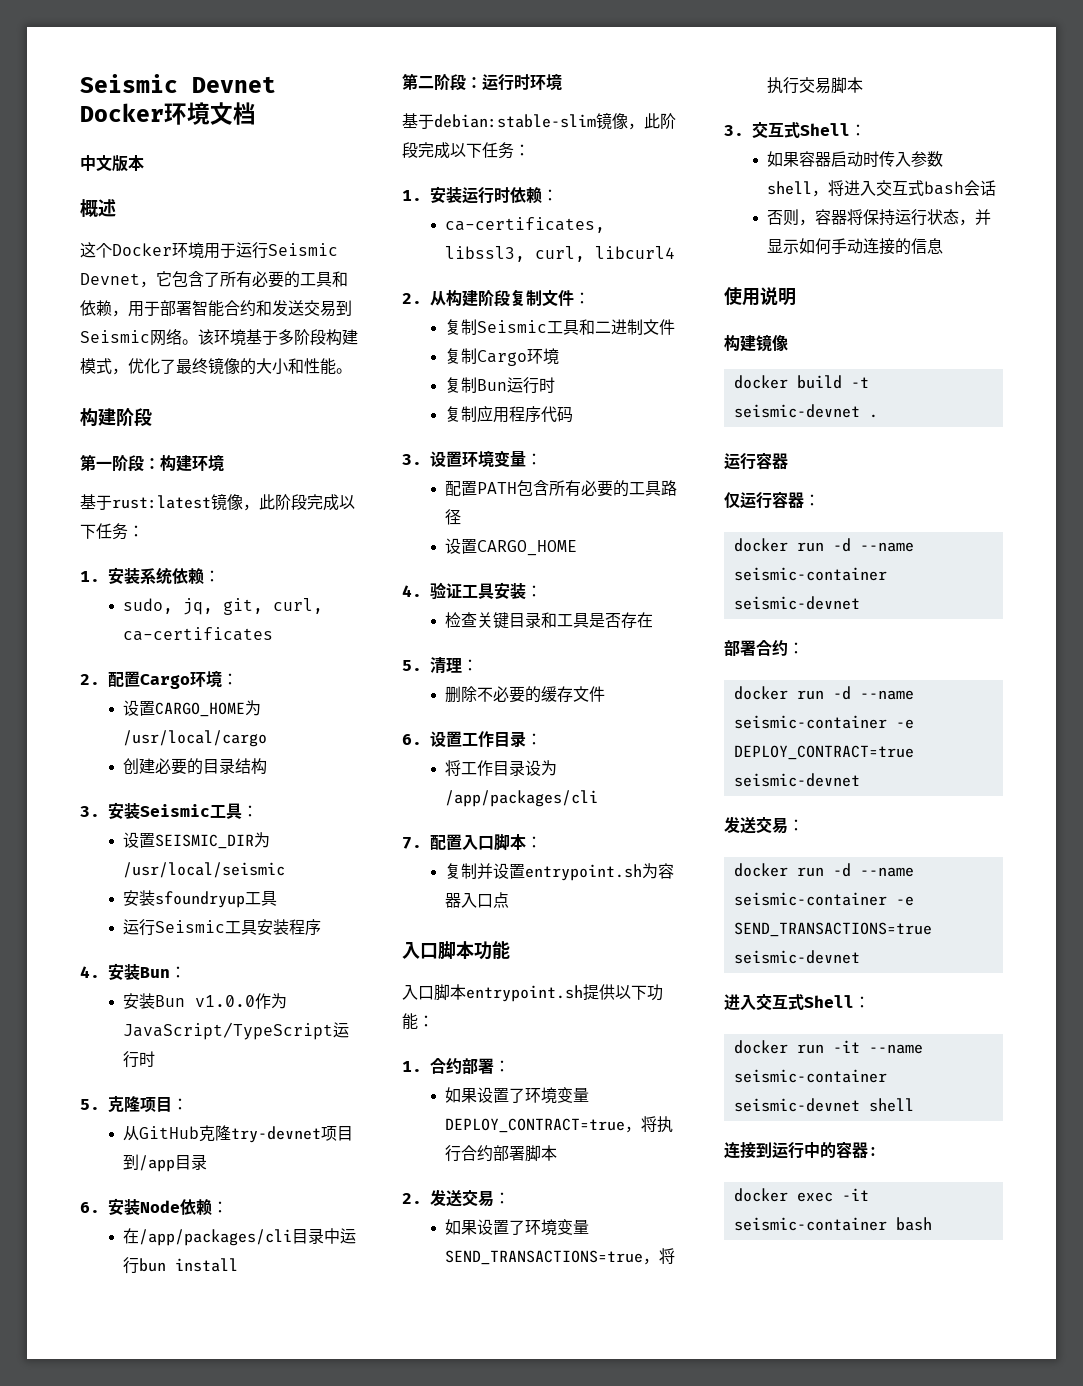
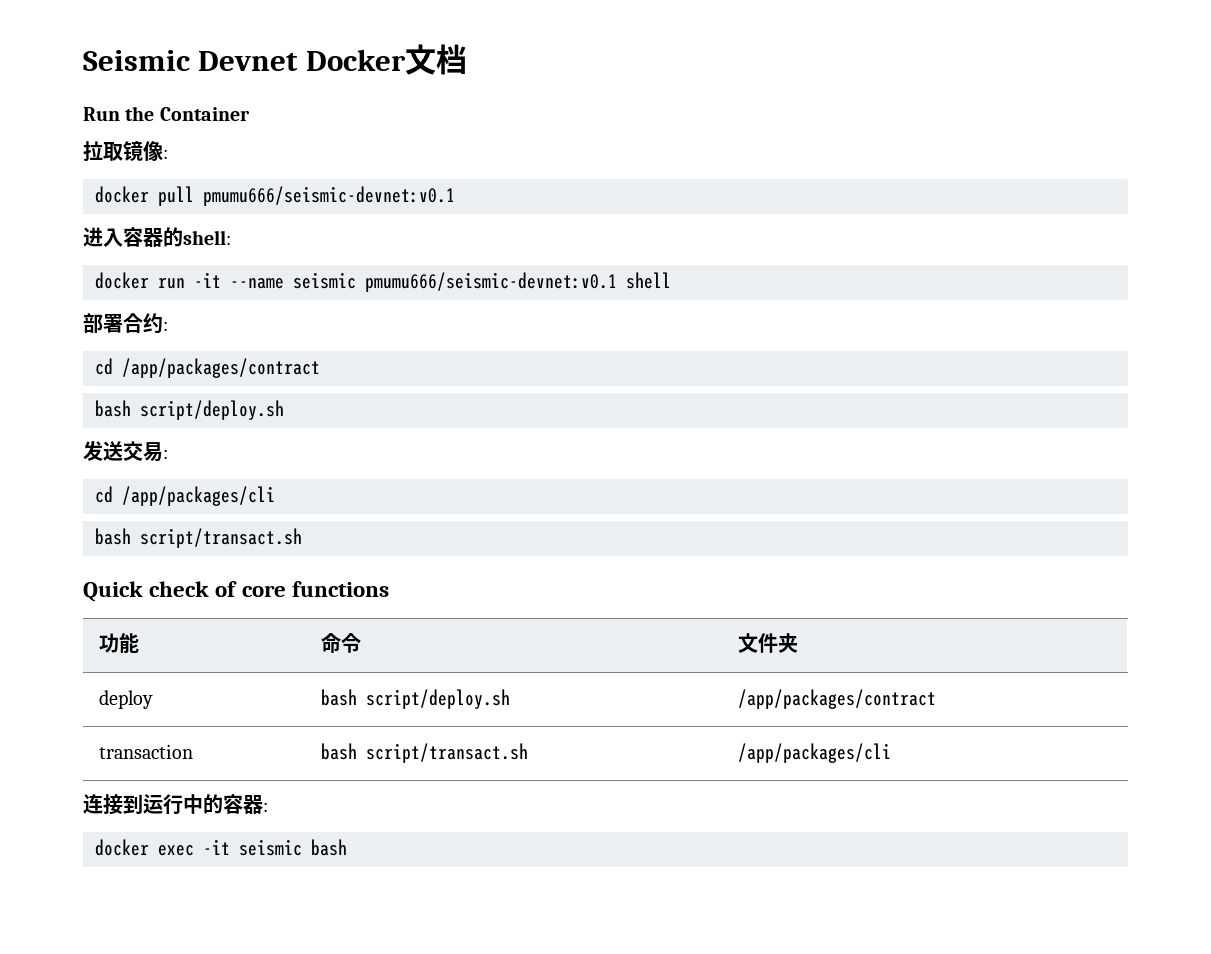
[164,102,210,125] 环境 -> (406, 60) none
[80,155,144,172] [80,199,116,217] [80,242,338,259] [80,271,348,288] [80,300,352,317] [80,328,358,346] [80,357,352,375] [80,407,152,427] [80,454,224,472] [80,493,355,511] [80,523,144,540] [80,567,220,585] [123,598,324,615] [123,627,274,641] [80,671,238,689] [123,700,262,717] [123,730,268,747] [123,758,268,775] [80,802,258,820] [123,832,271,849] [123,862,286,878] [123,890,278,908] [123,919,322,936] [80,963,186,981] [123,993,288,1009] [123,1022,350,1040] [123,1051,156,1068] [80,1095,188,1113] [123,1125,354,1143] [123,1154,208,1172] [80,1198,228,1216] [123,1228,357,1246] [123,1257,239,1274] [402,73,562,91] [402,112,676,130] [402,142,530,159] [402,186,558,204] [445,217,606,233] [445,246,676,262] [402,289,590,307] [445,319,676,335] [445,348,560,366] [445,377,556,394] [445,405,574,423] [402,450,542,468] [445,480,678,497] [445,509,462,525] [445,538,578,556] [402,582,542,600] [445,612,654,629] [402,657,478,674] [445,686,606,703] [402,731,542,748] [445,760,558,776] [445,790,599,807] [402,834,542,851] [445,863,675,881] [445,892,510,908] [402,941,510,960] [402,984,663,1002] [402,1013,434,1030] [402,1058,510,1074] [445,1087,590,1104] [445,1116,674,1133] [445,1145,558,1162] [402,1189,510,1207] [445,1219,590,1236] [445,1248,676,1265] [767,77,864,94] [724,122,866,139] [767,151,944,167] [767,180,997,197] [767,209,992,226] [767,238,944,255] [724,287,796,306] [724,334,788,352] [733,375,869,389] [733,404,878,418] [724,452,788,470] [724,491,820,509] [733,538,914,552] [733,567,887,581] [733,596,860,610] [724,640,804,656] [733,686,914,700] [733,715,914,729] [733,745,914,760] [733,773,860,787] [724,816,804,834] [733,863,914,877] [733,892,914,906] [733,922,932,937] [733,950,860,964] [724,994,870,1011] [733,1040,923,1054] [733,1069,887,1083] [733,1098,914,1112] 中文版本 // 概述 // 这个Docker环境用于运行Seismic Devnet，它包含了所有必要的工具和依赖，用于部署智能合约和发送交易到Seismic网络。该环境基于多阶段构建模式，优化了最终镜像的大小和性能。 // 构建阶段 // 第一阶段：构建环境 // 基于rust:latest镜像，此阶段完成以下任务： // 1.安装系统依赖： // sudo, jq, git, curl, ca-certificates // 2.配置Cargo环境： // 设置CARGO_HOME为/usr/local/cargo // 创建必要的目录结构 // 3.安装Seismic工具： // 设置SEISMIC_DIR为/usr/local/seismic // 安装sfoundryup工具 // 运行Seismic工具安装程序 // 4.安装Bun： // 安装Bun v1.0.0作为JavaScript/TypeScript运行时 // 5.克隆项目： // 从GitHub克隆try-devnet项目到/app目录 // 6.安装Node依赖： // 在/app/packages/cli目录中运行bun install // 第二阶段：运行时环境 // 基于debian:stable-slim镜像，此阶段完成以下任务： // 1.安装运行时依赖： // ca-certificates, libssl3, curl, libcurl4 // 2.从构建阶段复制文件： // 复制Seismic工具和二进制文件 // 复制Cargo环境 // 复制Bun运行时 // 复制应用程序代码 // 3.设置环境变量： // 配置PATH包含所有必要的工具路径 // 设置CARGO_HOME // 4.验证工具安装： // 检查关键目录和工具是否存在 // 5.清理： // 删除不必要的缓存文件 // 6.设置工作目录： // 将工作目录设为/app/packages/cli // 7.配置入口脚本： // 复制并设置entrypoint.sh为容器入口点 // 入口脚本功能 // 入口脚本entrypoint.sh提供以下功能： // 1.合约部署： // 如果设置了环境变量DEPLOY_CONTRACT=true，将执行合约部署脚本 // 2.发送交易： // 如果设置了环境变量SEND_TRANSACTIONS=true，将执行交易脚本 // 3.交互式Shell： // 如果容器启动时传入参数shell，将进入交互式bash会话 // 否则，容器将保持运行状态，并显示如何手动连接的信息 // 使用说明 // 构建镜像 // docker build -t seismic-devnet . // 运行容器 // 仅运行容器： // docker run -d --name seismic-container seismic-devnet // 部署合约： // docker run -d --name seismic-container -e DEPLOY_CONTRACT=true seismic-devnet // 发送交易： // docker run -d --name seismic-container -e SEND_TRANSACTIONS=true seismic-devnet // 进入交互式Shell： // docker run -it --name seismic-container seismic-devnet shell -> [83,106,250,121] [83,140,168,162] [95,186,455,206] [83,227,231,247] [95,272,671,292] [83,313,168,334] [95,358,320,378] [95,400,284,420] [83,441,168,462] [95,486,275,506] [95,528,302,548] [83,581,389,602] [98,633,139,653] [320,633,361,653] [737,633,798,653] [98,690,153,709] [320,689,510,709] [737,689,936,709] [98,744,193,759] [320,743,528,763] [737,743,891,763] Run the Container // 拉取镜像: // docker pull pmumu666/seismic-devnet:v0.1 // 进入容器的shell: // docker run -it --name seismic pmumu666/seismic-devnet:v0.1 shell // 部署合约: // cd /app/packages/contract // bash script/deploy.sh // 发送交易: // cd /app/packages/cli // bash script/transact.sh // Quick check of core functions // 功能 | 命令 | 文件夹 // deploy | bash script/deploy.sh | /app/packages/contract // transaction | bash script/transact.sh | /app/packages/cli
[733,1217,887,1231] seismic-container -> [239,839,302,856] seismic

